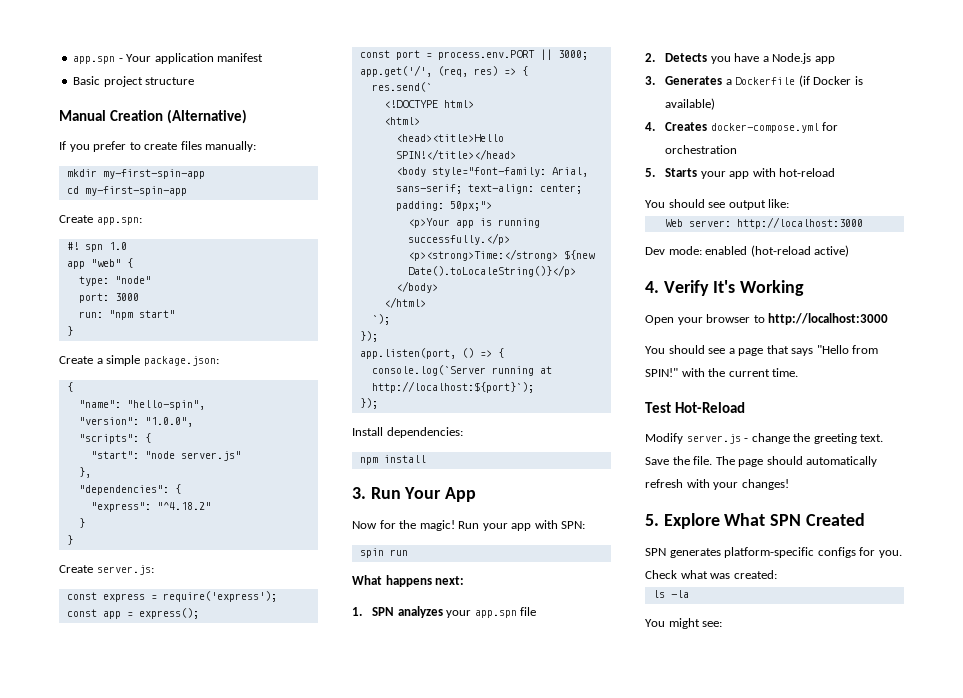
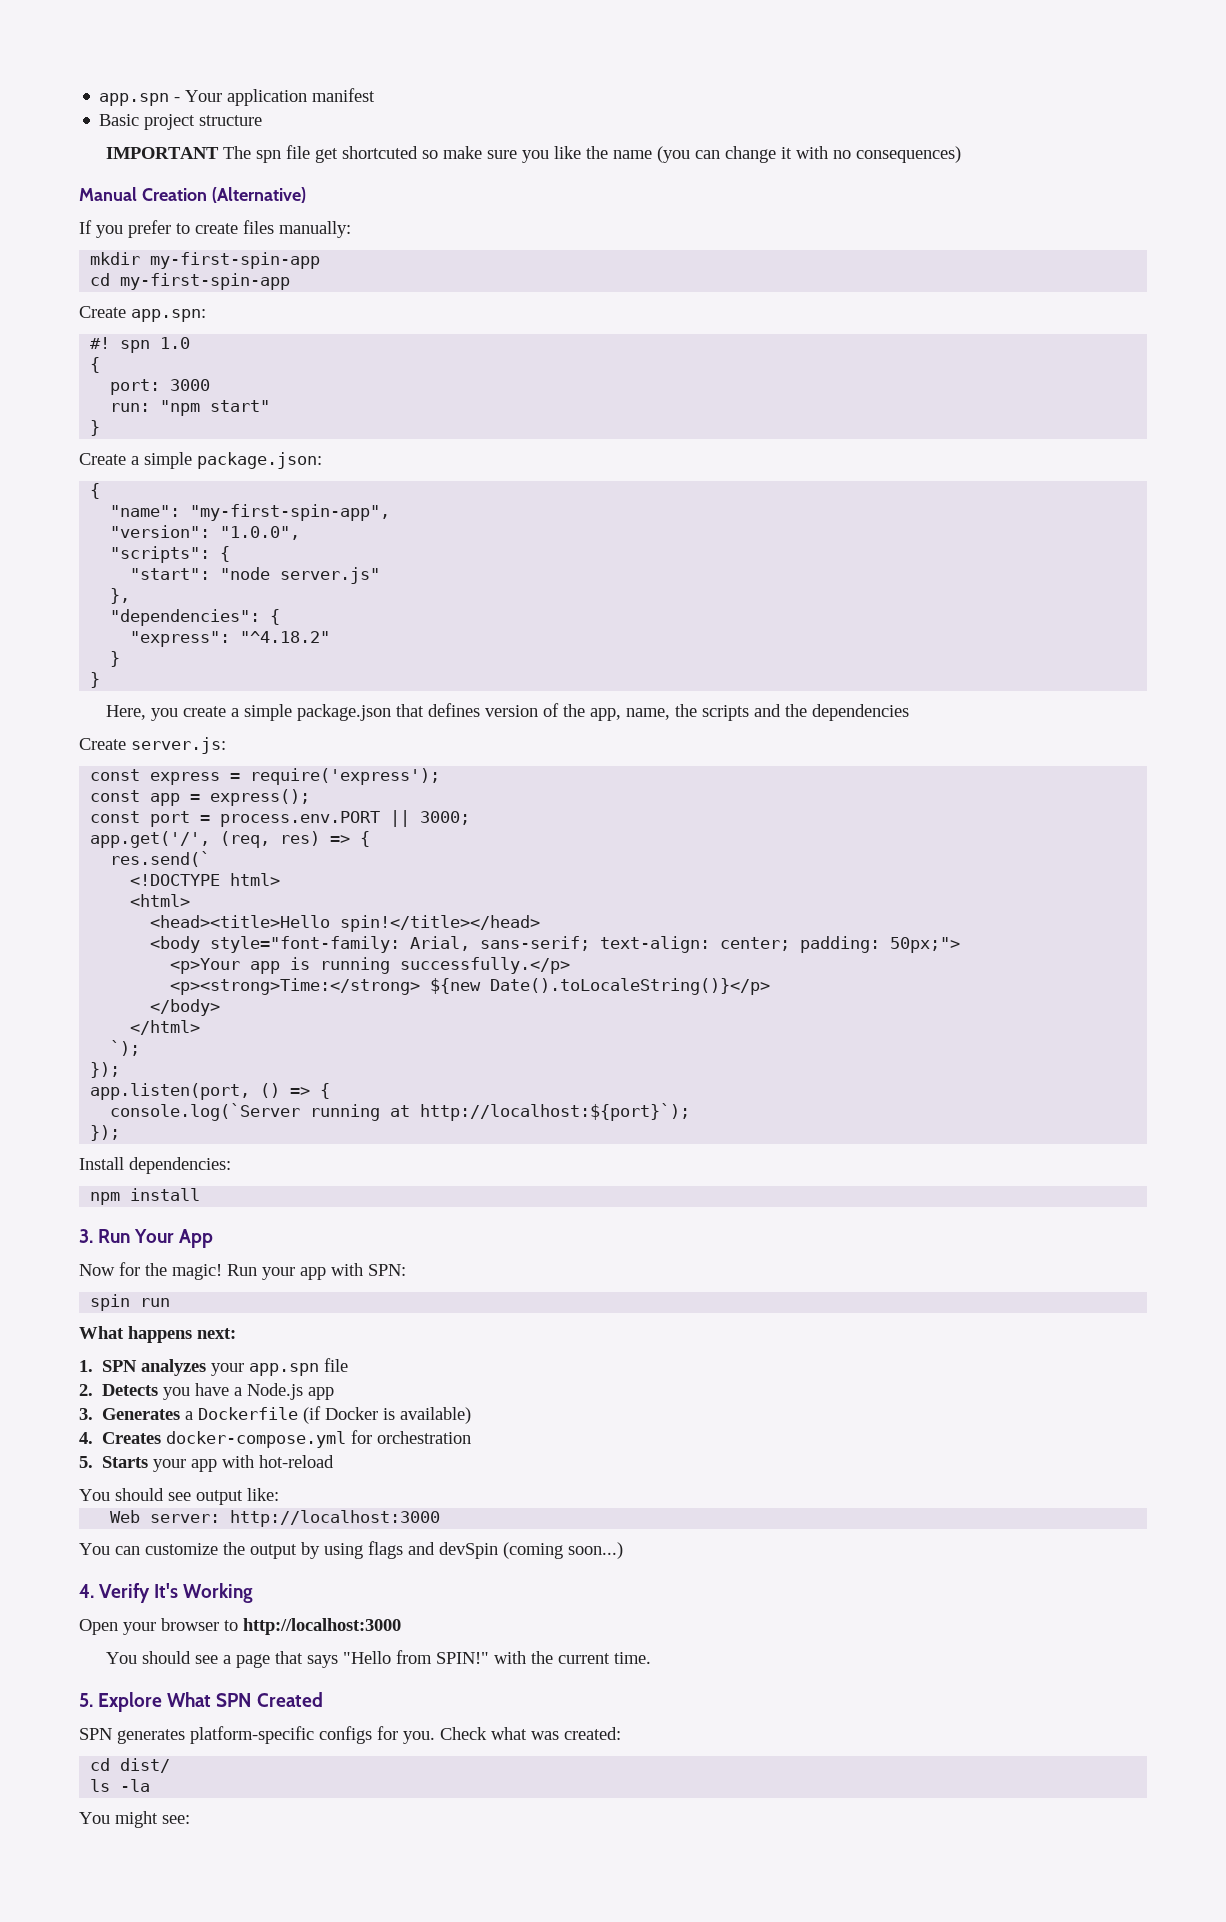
(195, 81) none -> [106,145,962,163] // IMPORTANT The spn file get shortcuted so make sure you like the name (you can change it with no consequences)
[66,258,133,269] [78,276,151,286] app "web" { // type: "node" -> [90,357,101,373] {
[126,400,205,410] "hello-spin", -> [190,504,391,521] "my-first-spin-app",
(73, 540) none -> [106,703,910,721] // Here, you create a simple package.json that defines version of the app, name, the scripts and the dependencies
[395,149,516,160] SPIN!</title></head> -> [340,915,541,932] spin!</title></head>
[645,245,850,257] Dev mode: enabled (hot-reload active) -> [79,1541,623,1559] You can customize the output by using flags and devSpin (coming soon...)
[645,402,746,413] [645,433,884,444] [645,456,878,467] [645,479,789,490] // Test Hot-Reload // Modify server.js - change the greeting text. Save the file. The page should automatically refresh with your changes! -> (652, 1658) none
(777, 574) none -> [90,1758,171,1773] // cd dist/

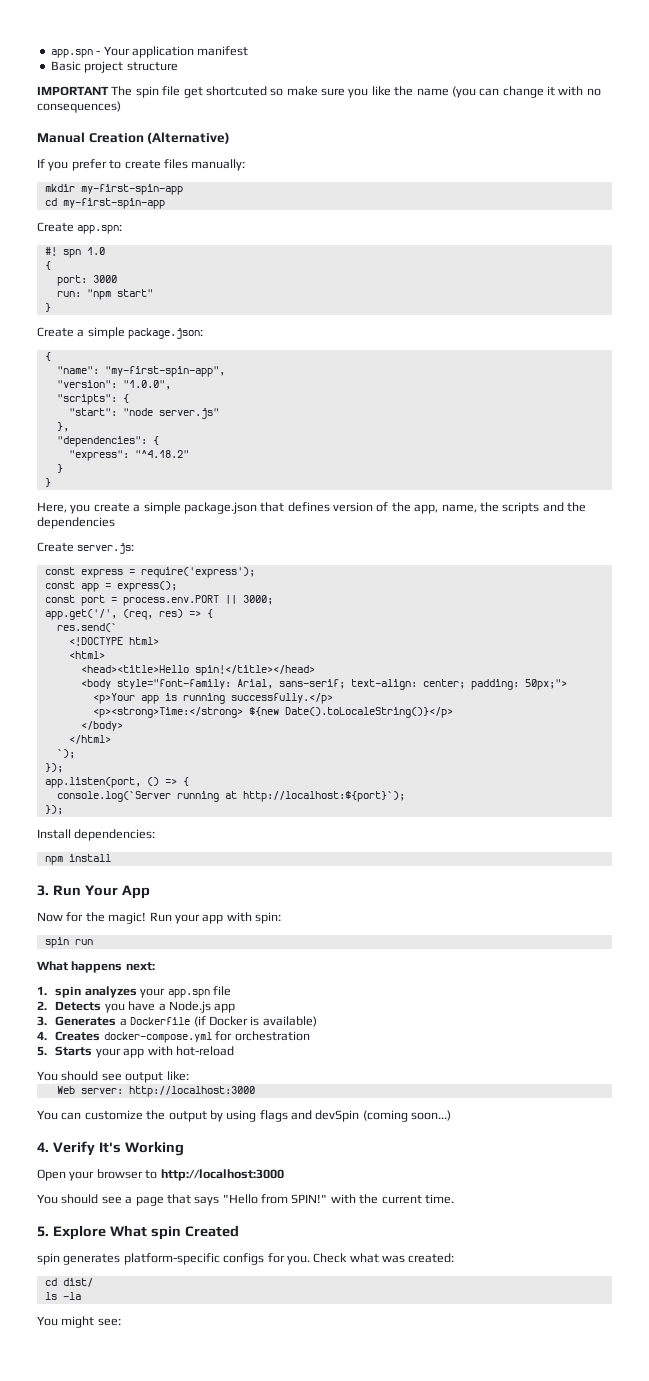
[256,150,282,163] spn -> [135,86,159,98] spin
[368,1264,406,1276] SPN: -> [255,912,281,924] spin:
[102,1360,138,1372] SPN -> [55,986,82,998] spin
[216,1693,252,1707] SPN -> [150,1226,181,1240] spin
[79,1728,112,1740] SPN -> [37,1253,60,1265] spin

